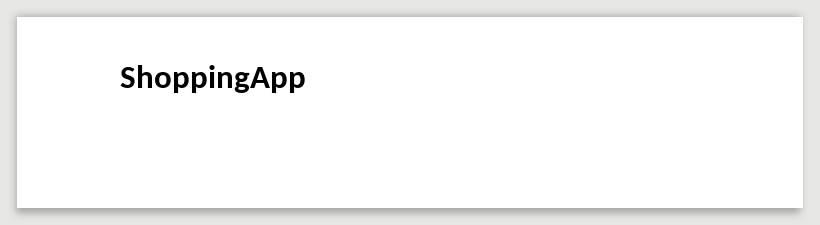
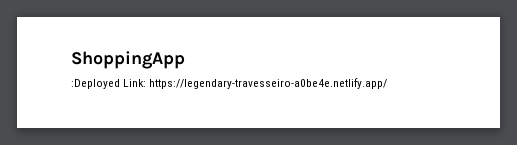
(306, 79) none -> [71,78,388,89] // :Deployed Link: https://legendary-travesseiro-a0be4e.netlify.app/

